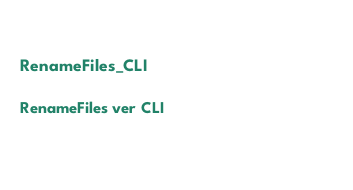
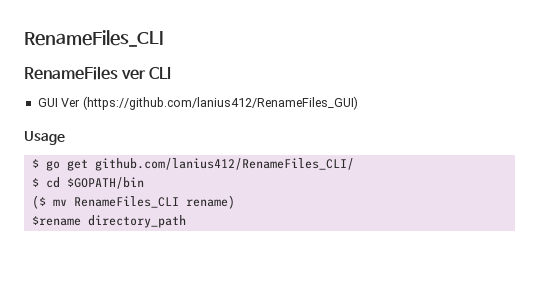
(164, 107) none -> [37,96,358,110] [24,131,65,145] [31,158,354,171] [31,177,144,189] [31,195,235,209] [31,215,186,228] // GUI Ver (https://github.com/lanius412/RenameFiles_GUI) // Usage // $ go get github.com/lanius412/RenameFiles_CLI/ // $ cd $GOPATH/bin // ($ mv RenameFiles_CLI rename) // $rename directory_path

